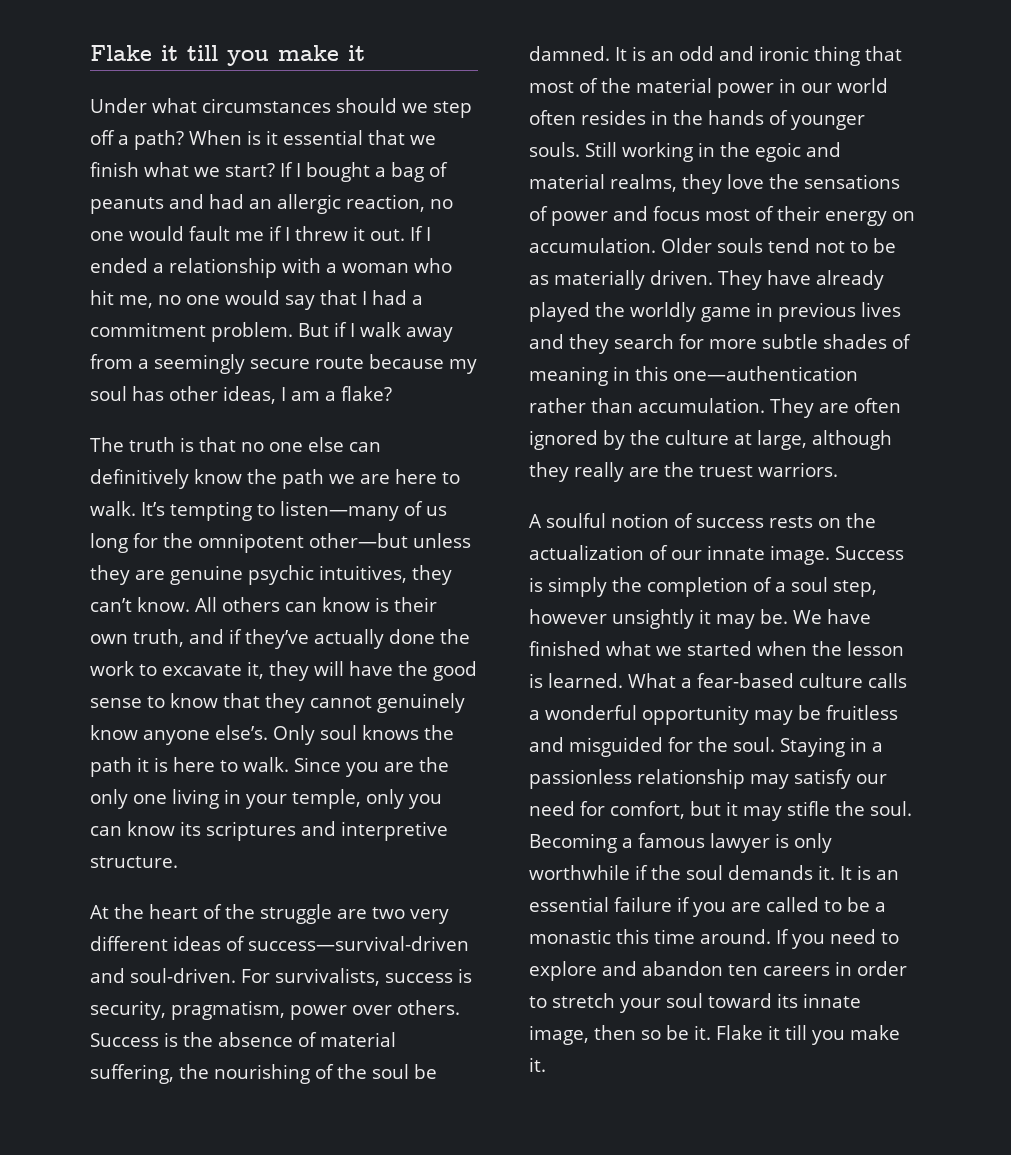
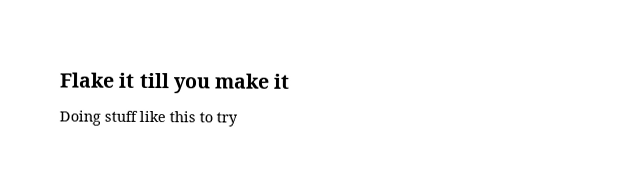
[90,98,472,118] [90,130,436,150] [90,162,448,182] [90,194,453,214] [90,226,431,241] [90,258,452,278] [90,290,423,310] [90,322,453,342] [90,354,477,374] [90,386,392,404] [90,437,381,452] [90,469,460,489] [90,501,447,521] [90,533,471,553] [90,565,452,585] [90,597,437,612] [90,629,471,649] [90,661,477,681] [90,693,465,713] [90,725,454,745] [90,757,449,777] [90,789,442,809] [90,821,448,841] [90,856,178,868] [90,904,449,924] [90,936,469,951] [90,968,472,986] [90,1000,460,1020] [90,1032,396,1047] [90,1064,437,1084] [529,46,902,66] [529,78,888,98] [529,110,865,130] [529,142,841,162] [529,174,900,194] [529,206,915,226] [529,238,896,253] [529,270,884,290] [529,302,901,322] [529,334,911,354] [529,366,858,386] [529,398,901,418] [529,430,892,450] [529,462,838,482] [529,513,876,528] [529,545,904,565] [529,577,877,597] [529,609,871,629] [529,641,904,656] [529,673,907,688] [529,705,898,725] [529,737,883,757] [529,769,887,789] [529,801,912,821] [529,833,832,853] [529,865,899,880] [529,897,886,917] [529,929,899,949] [529,961,907,981] [529,993,861,1013] [529,1025,900,1045] [529,1057,546,1072] Under what circumstances should we step off a path? When is it essential that we finish what we start? If I bought a bag of peanuts and had an allergic reaction, no one would fault me if I threw it out. If I ended a relationship with a woman who hit me, no one would say that I had a commitment problem. But if I walk away from a seemingly secure route because my soul has other ideas, I am a flake? // The truth is that no one else can definitively know the path we are here to walk. It’s tempting to listen—many of us long for the omnipotent other—but unless they are genuine psychic intuitives, they can’t know. All others can know is their own truth, and if they’ve actually done the work to excavate it, they will have the good sense to know that they cannot genuinely know anyone else’s. Only soul knows the path it is here to walk. Since you are the only one living in your temple, only you can know its scriptures and interpretive structure. // At the heart of the struggle are two very different ideas of success—survival-driven and soul-driven. For survivalists, success is security, pragmatism, power over others. Success is the absence of material suffering, the nourishing of the soul be damned. It is an odd and ironic thing that most of the material power in our world often resides in the hands of younger souls. Still working in the egoic and material realms, they love the sensations of power and focus most of their energy on accumulation. Older souls tend not to be as materially driven. They have already played the worldly game in previous lives and they search for more subtle shades of meaning in this one—authentication rather than accumulation. They are often ignored by the culture at large, although they really are the truest warriors. // A soulful notion of success rests on the actualization of our innate image. Success is simply the completion of a soul step, however unsightly it may be. We have finished what we started when the lesson is learned. What a fear-based culture calls a wonderful opportunity may be fruitless and misguided for the soul. Staying in a passionless relationship may satisfy our need for comfort, but it may stifle the soul. Becoming a famous lawyer is only worthwhile if the soul demands it. It is an essential failure if you are called to be a monastic this time around. If you need to explore and abandon ten careers in order to stretch your soul toward its innate image, then so be it. Flake it till you make it. -> [59,110,238,127] Doing stuff like this to try

